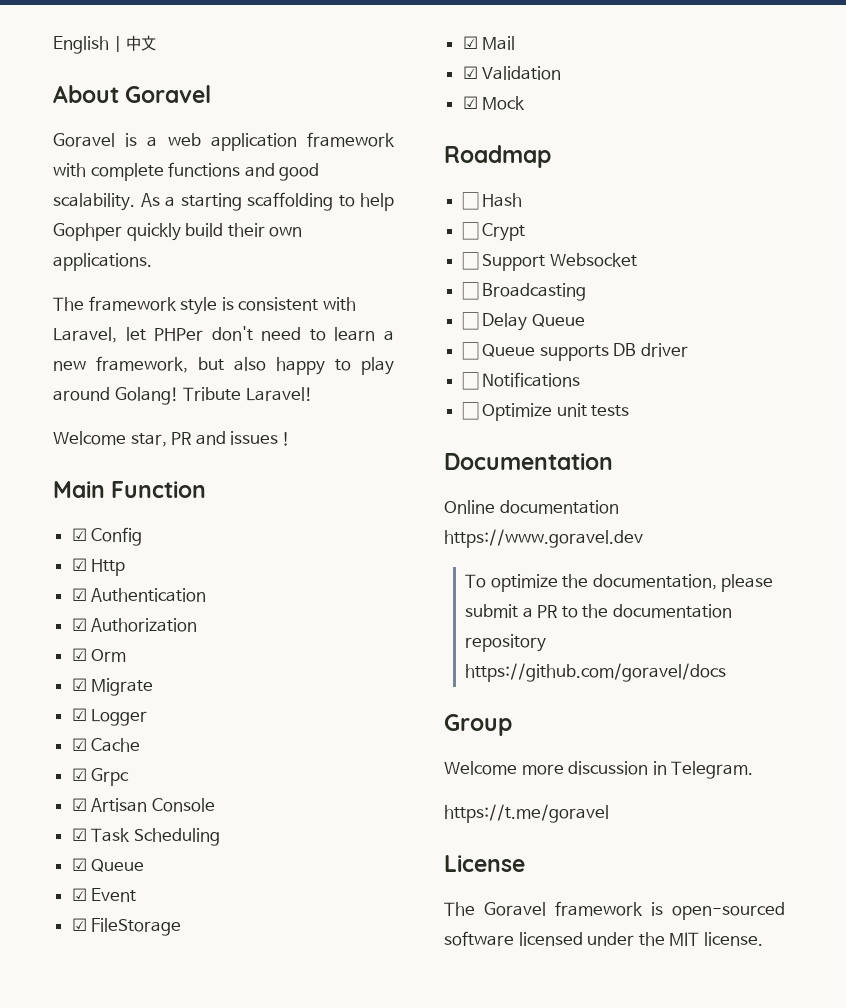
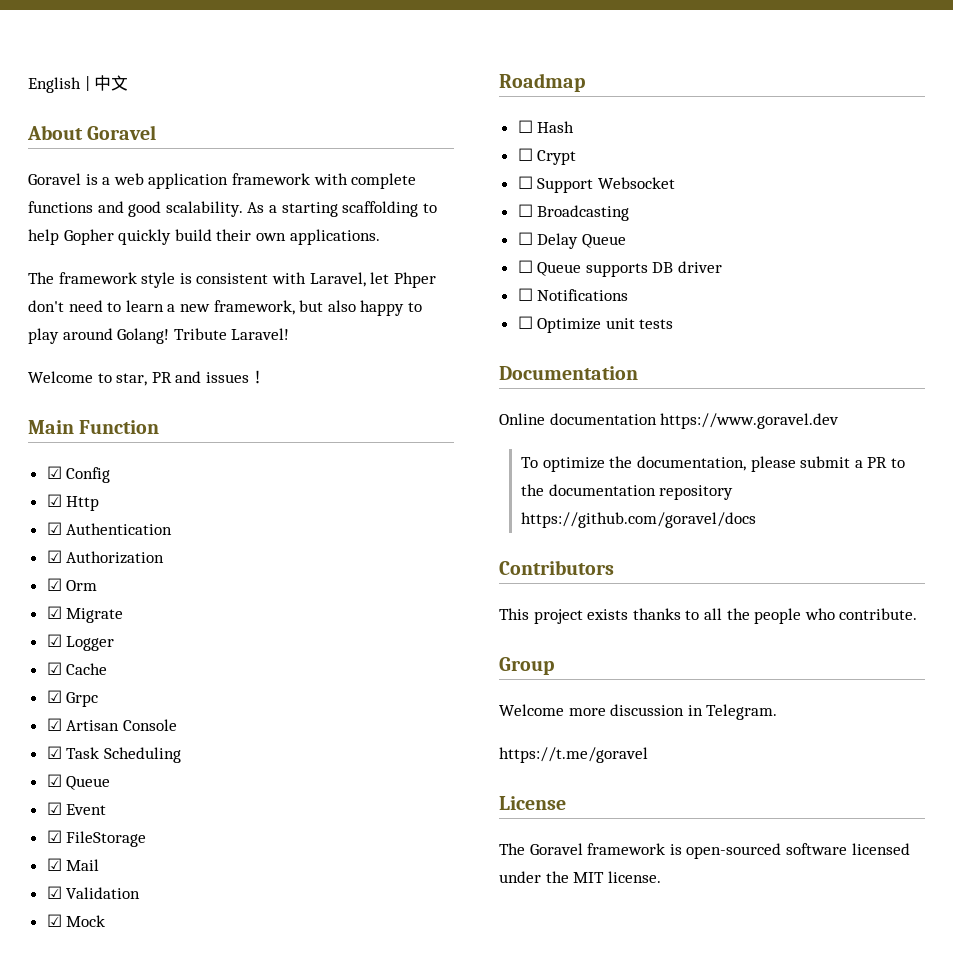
[53,223,122,241] Gophper -> [63,229,114,245] Gopher
[154,328,204,341] PHPer -> [393,272,436,288] Phper
(126, 438) none -> [97,373,112,383] to
(727, 672) none -> [499,560,614,575] [499,608,918,624] // Contributors // This project exists thanks to all the people who contribute.

